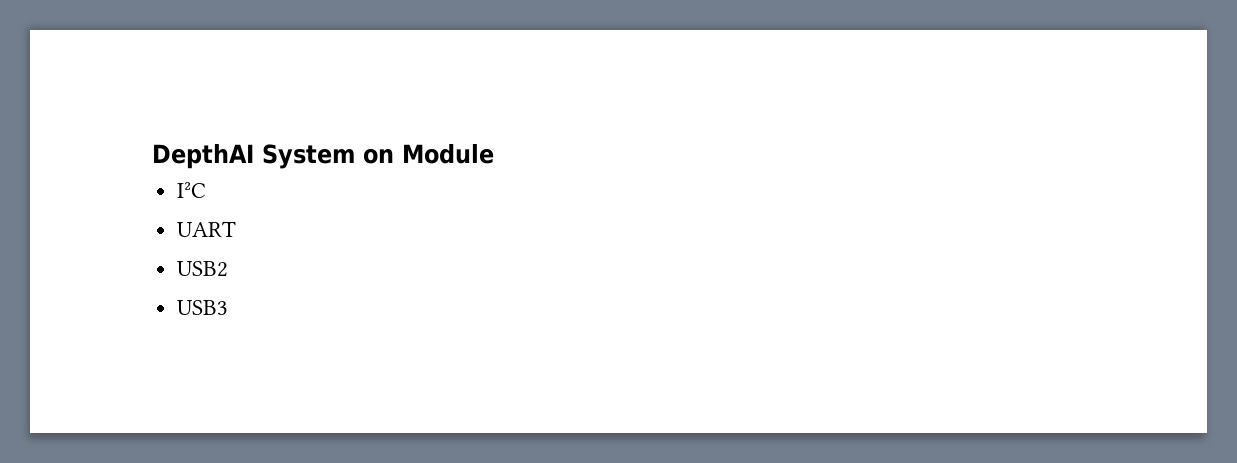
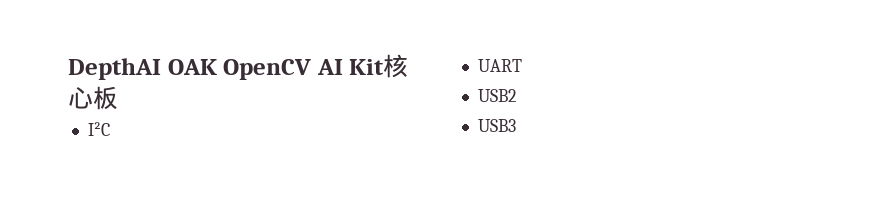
[262,144,494,169] System on Module -> [167,54,409,80] [68,86,118,110] OAK OpenCV AI Kit核心板

